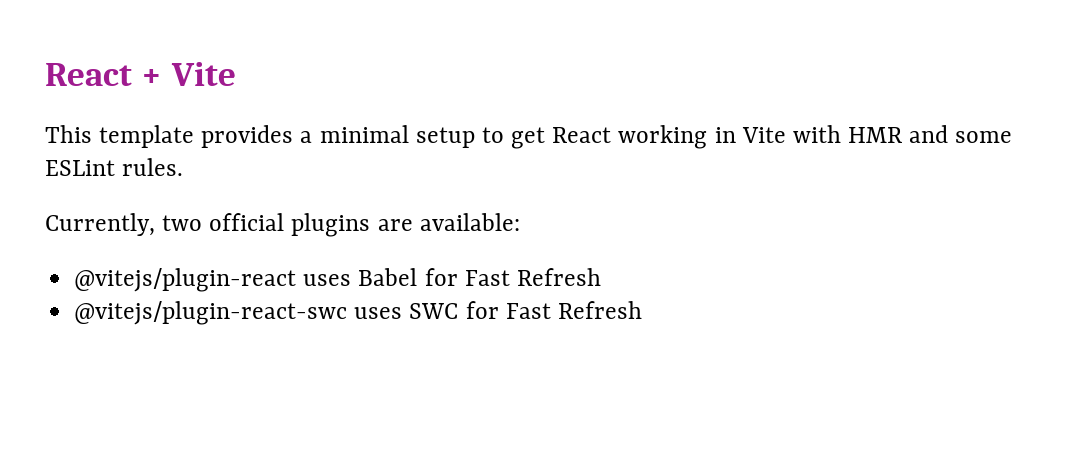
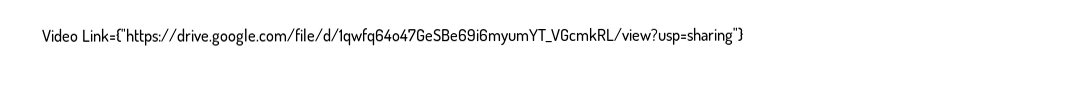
[45,62,236,86] [45,125,1013,149] [45,158,184,176] [45,213,520,237] [74,268,601,292] [74,301,642,325] React + Vite // This template provides a minimal setup to get React working in Vite with HMR and some ESLint rules. // Currently, two official plugins are available: // @vitejs/plugin-react uses Babel for Fast Refresh // @vitejs/plugin-react-swc uses SWC for Fast Refresh -> [41,27,744,46] Video Link={"https://drive.google.com/file/d/1qwfq64o47GeSBe69i6myumYT_VGcmkRL/view?usp=sharing"}

